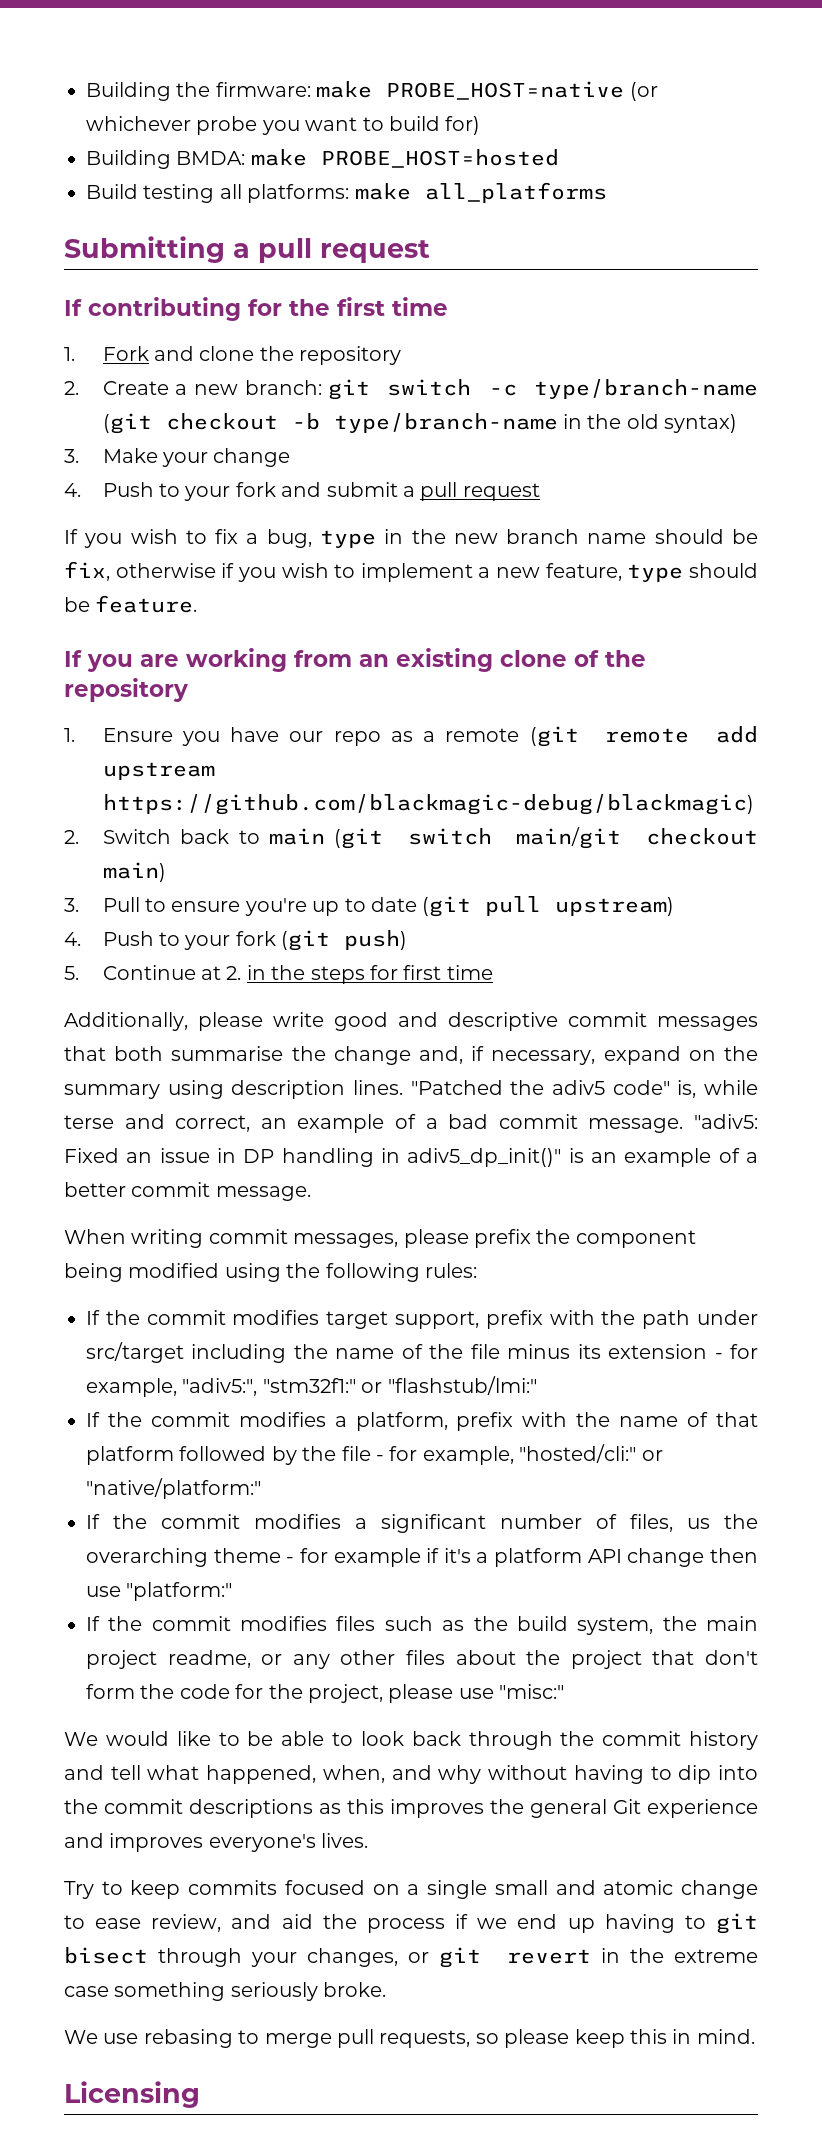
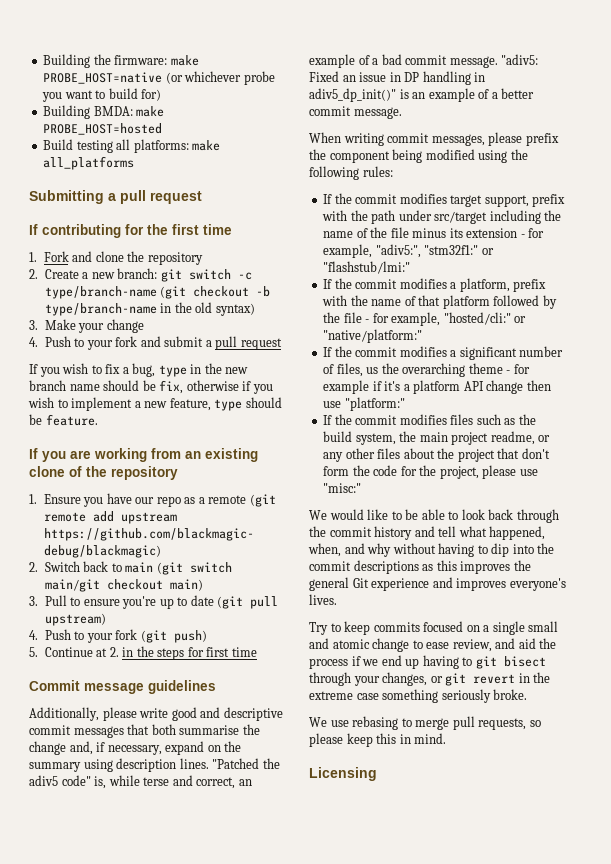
(493, 972) none -> [29,680,216,694] // Commit message guidelines

